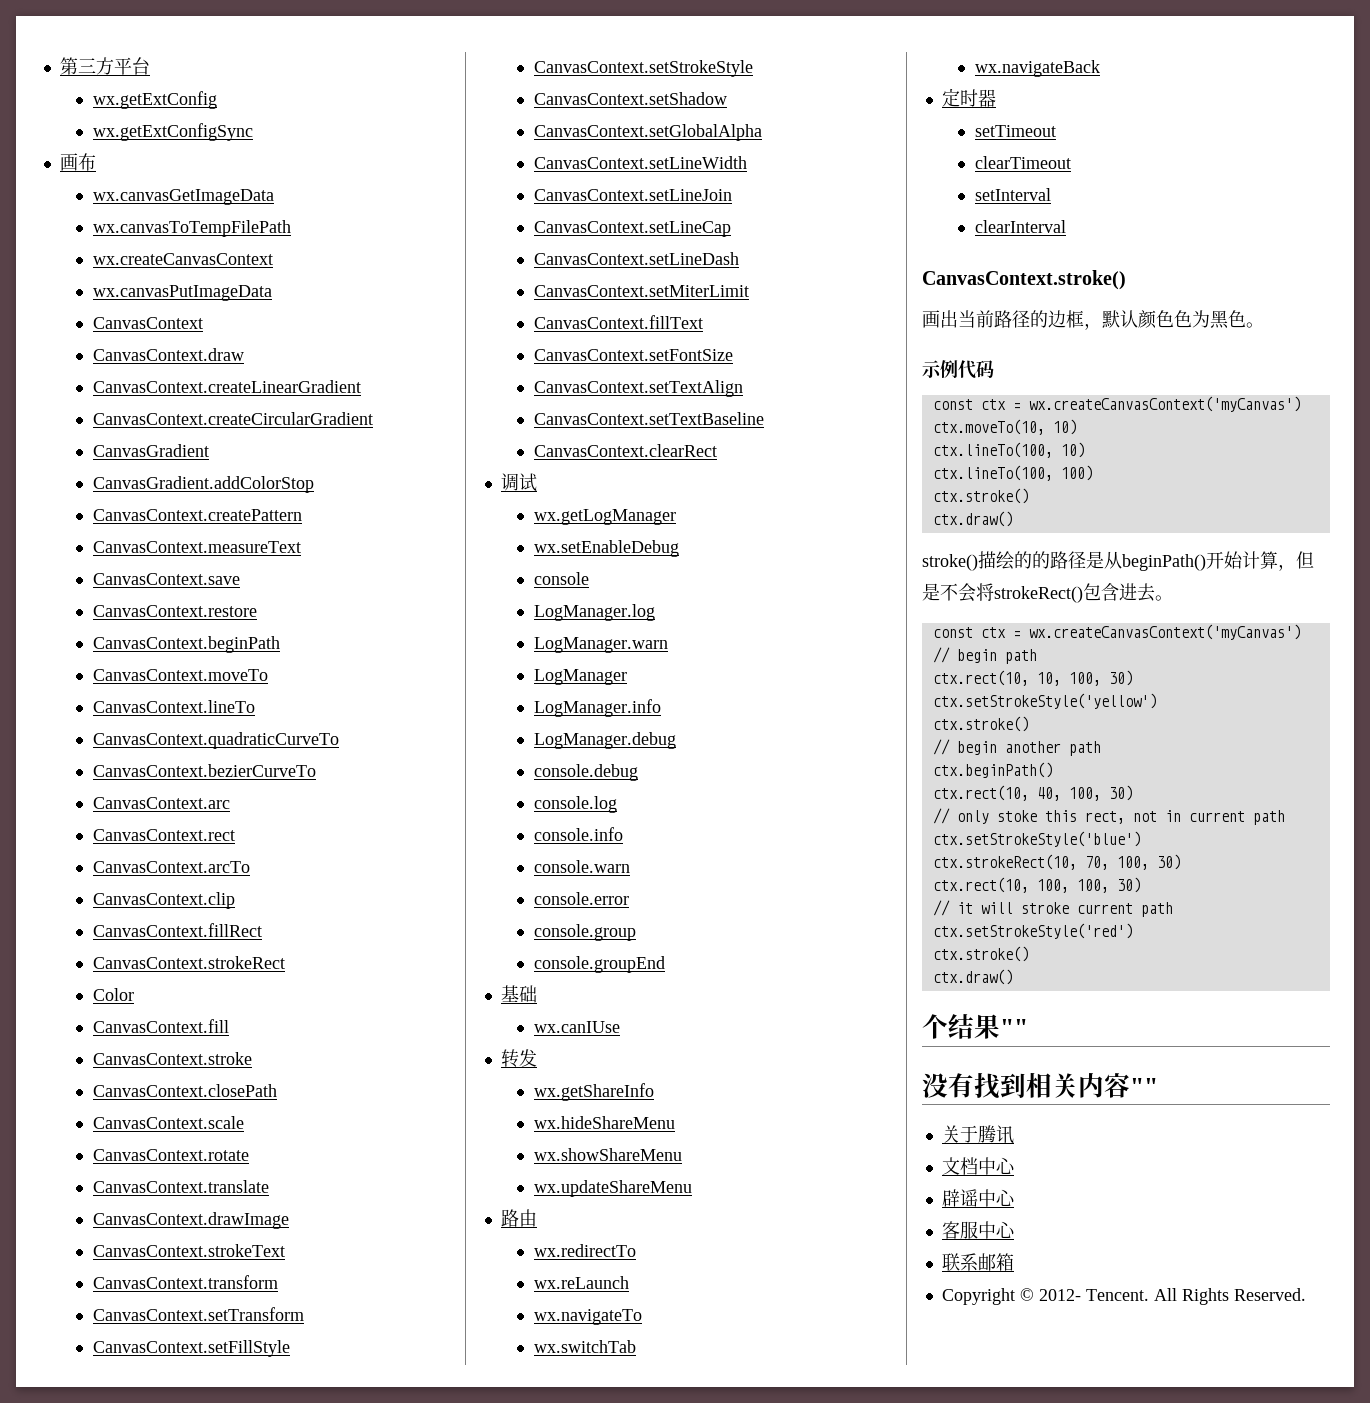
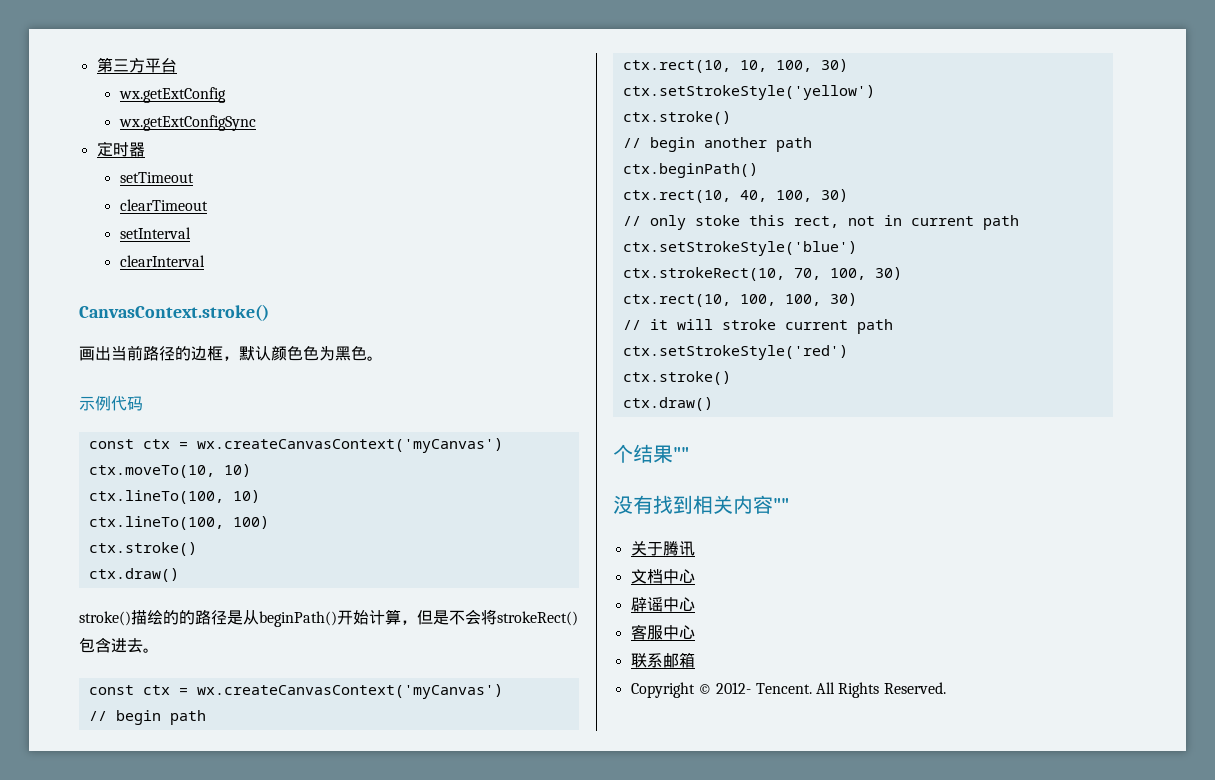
[59,153,96,171] [92,189,274,205] [92,220,291,237] [92,253,273,265] [92,285,272,301] [92,317,203,329] [92,348,244,361] [92,380,361,393] [92,412,373,425] [92,444,209,457] [92,476,314,493] [92,509,302,521] [92,541,301,553] [92,573,240,585] [92,605,257,617] [92,636,280,653] [92,669,268,681] [92,700,255,713] [92,732,339,749] [92,764,316,777] [92,797,230,809] [92,829,235,841] [92,861,250,873] [92,892,235,909] [92,923,262,937] [92,956,285,969] [92,988,134,1001] [92,1019,229,1033] [92,1052,252,1065] [92,1084,277,1097] [92,1116,244,1129] [92,1149,249,1161] [92,1180,269,1193] [92,1212,289,1229] [92,1244,285,1257] [92,1275,278,1289] [92,1307,304,1321] [92,1340,290,1357] [533,60,753,77] [533,92,727,105] [533,124,762,141] [533,156,747,169] [533,189,732,201] [533,221,731,237] [533,252,739,265] [533,285,749,297] [533,315,703,329] [533,349,733,361] [533,380,743,397] [533,412,764,425] [533,444,717,457] [500,473,537,492] [533,509,676,525] [533,540,679,557] [533,572,589,585] [533,604,655,621] [533,637,668,653] [533,669,627,685] [533,699,661,717] [533,732,676,749] [533,764,638,781] [533,796,617,813] [533,827,623,841] [533,860,630,873] [533,892,629,905] [533,924,636,941] [533,956,665,973] [500,985,537,1003] [533,1021,620,1033] [500,1049,537,1068] [533,1083,654,1101] [533,1116,675,1129] [533,1148,682,1161] [533,1180,692,1197] [500,1209,537,1227] [533,1244,636,1257] [533,1276,629,1289] [533,1309,642,1325] [533,1340,636,1353] [974,60,1100,77] // 画布 // wx.canvasGetImageData // wx.canvasToTempFilePath // wx.createCanvasContext // wx.canvasPutImageData // CanvasContext // CanvasContext.draw // CanvasContext.createLinearGradient // CanvasContext.createCircularGradient // CanvasGradient // CanvasGradient.addColorStop // CanvasContext.createPattern // CanvasContext.measureText // CanvasContext.save // CanvasContext.restore // CanvasContext.beginPath // CanvasContext.moveTo // CanvasContext.lineTo // CanvasContext.quadraticCurveTo // CanvasContext.bezierCurveTo // CanvasContext.arc // CanvasContext.rect // CanvasContext.arcTo // CanvasContext.clip // CanvasContext.fillRect // CanvasContext.strokeRect // Color // CanvasContext.fill // CanvasContext.stroke // CanvasContext.closePath // CanvasContext.scale // CanvasContext.rotate // CanvasContext.translate // CanvasContext.drawImage // CanvasContext.strokeText // CanvasContext.transform // CanvasContext.setTransform // CanvasContext.setFillStyle // CanvasContext.setStrokeStyle // CanvasContext.setShadow // CanvasContext.setGlobalAlpha // CanvasContext.setLineWidth // CanvasContext.setLineJoin // CanvasContext.setLineCap // CanvasContext.setLineDash // CanvasContext.setMiterLimit // CanvasContext.fillText // CanvasContext.setFontSize // CanvasContext.setTextAlign // CanvasContext.setTextBaseline // CanvasContext.clearRect // 调试 // wx.getLogManager // wx.setEnableDebug // console // LogManager.log // LogManager.warn // LogManager // LogManager.info // LogManager.debug // console.debug // console.log // console.info // console.warn // console.error // console.group // console.groupEnd // 基础 // wx.canIUse // 转发 // wx.getShareInfo // wx.hideShareMenu // wx.showShareMenu // wx.updateShareMenu // 路由 // wx.redirectTo // wx.reLaunch // wx.navigateTo // wx.switchTab // wx.navigateBack -> (256, 123) none

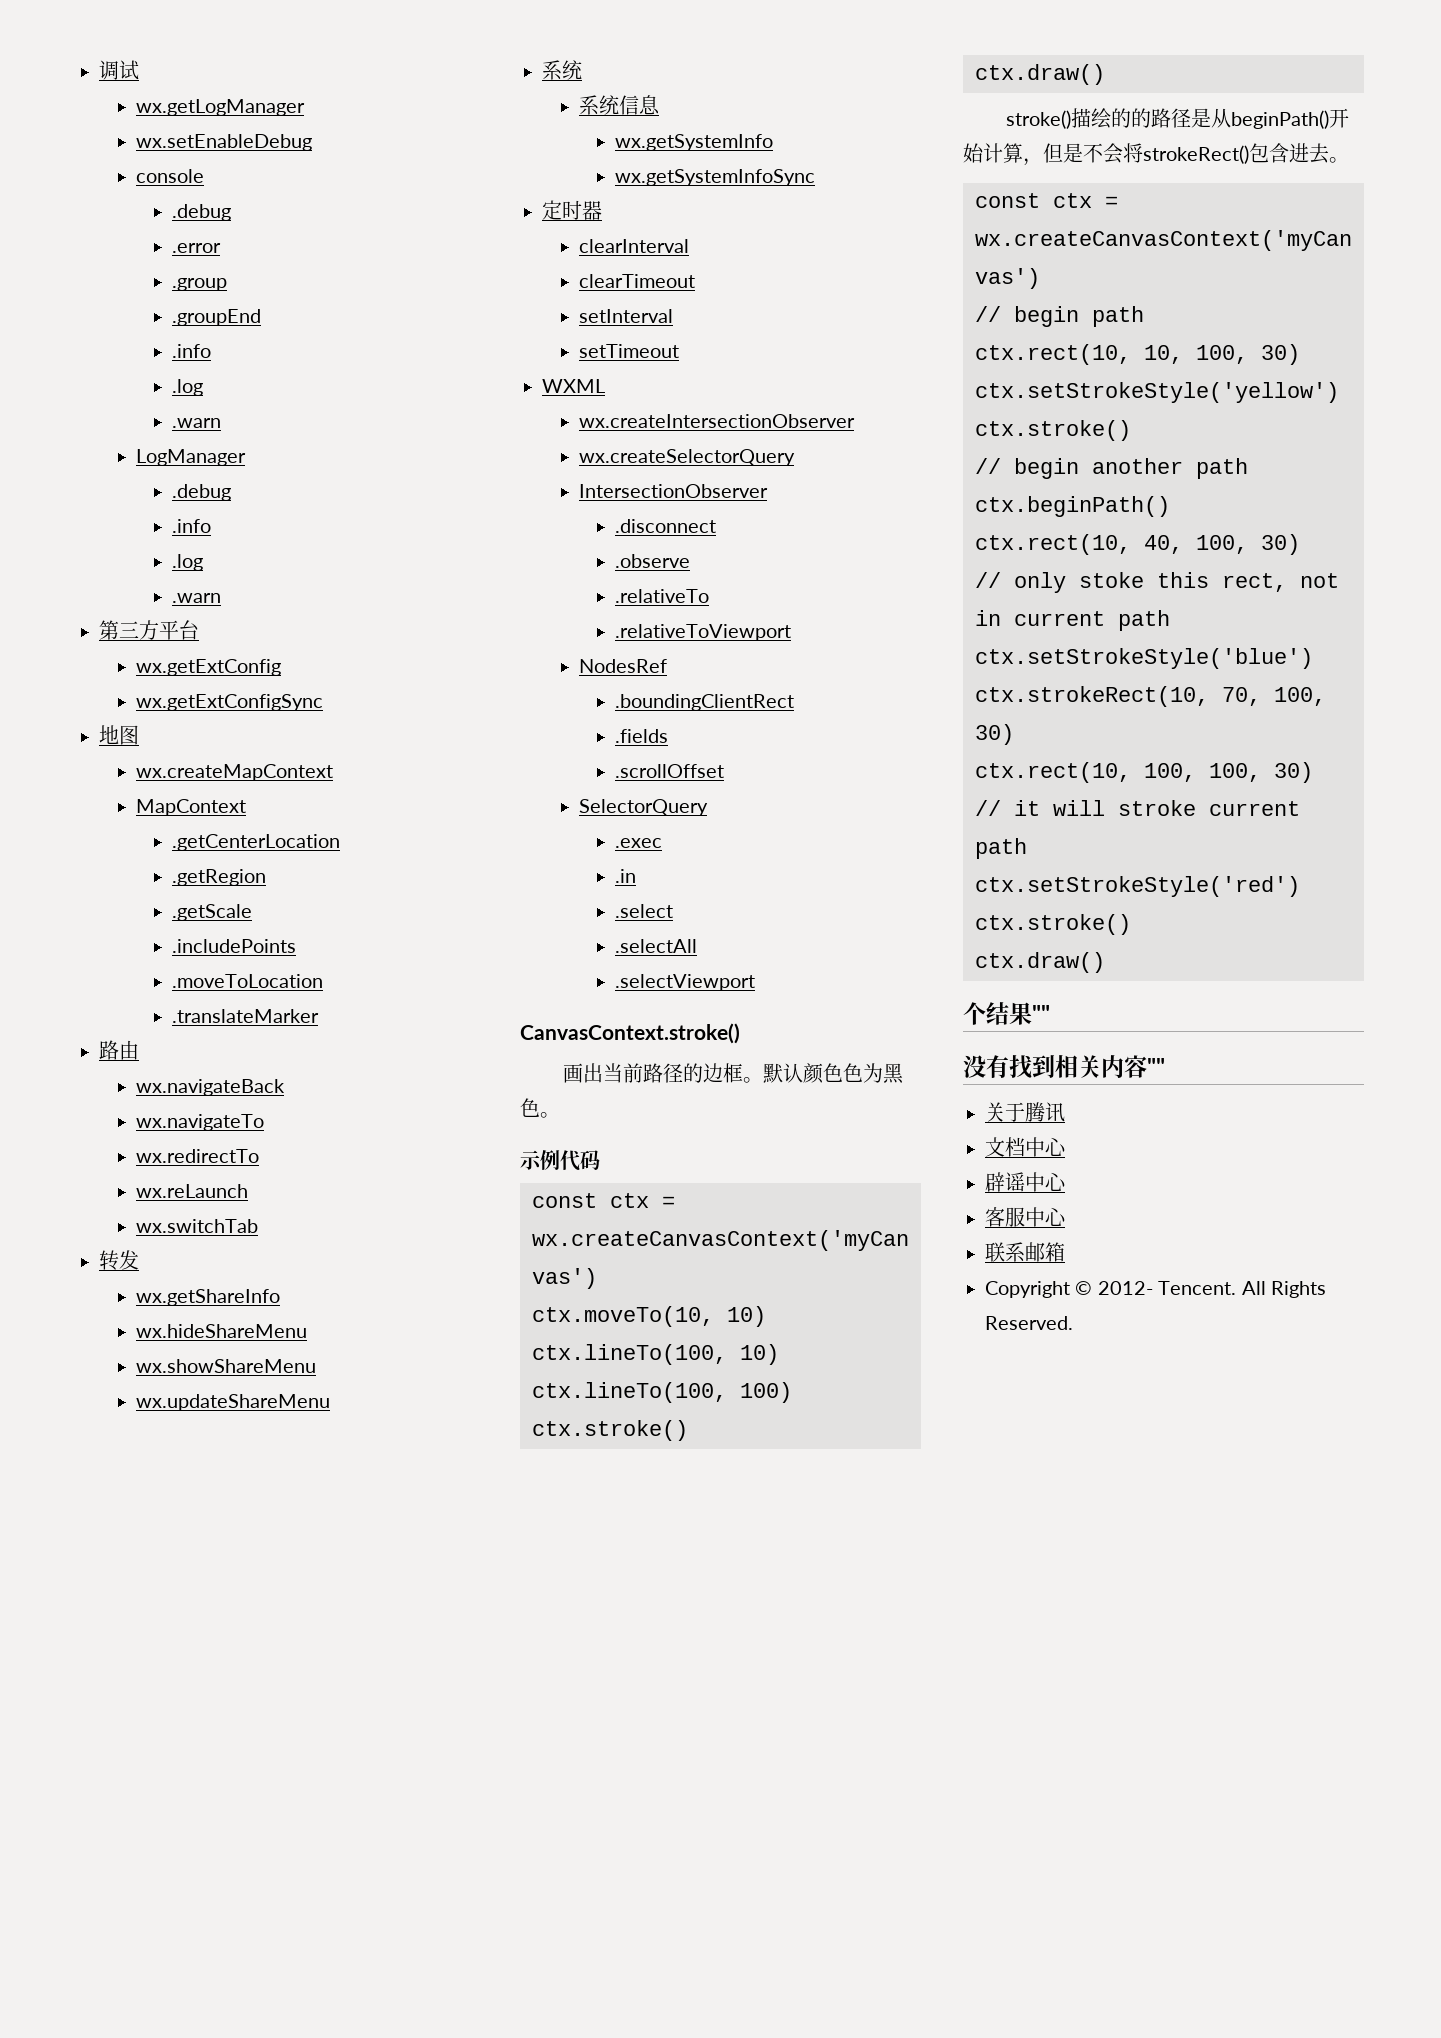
(96, 65) none -> [99,60,139,80] [135,99,305,116] [135,134,312,151] [135,169,204,183] [172,204,232,221] [172,243,222,253] [172,278,228,291] [172,309,262,326] [172,344,212,358] [172,379,204,396] [172,418,222,428] [135,449,246,466] [172,484,232,501] [172,519,212,533] [172,554,204,571] [172,593,222,603] 调试 // wx.getLogManager // wx.setEnableDebug // console // .debug // .error // .group // .groupEnd // .info // .log // .warn // LogManager // .debug // .info // .log // .warn //
(256, 123) none -> [99,725,139,745] [135,764,333,781] [135,799,246,816] [172,834,341,851] [172,869,267,886] [172,904,253,921] [172,939,297,953] [172,974,324,988] [172,1009,320,1023] [99,1040,139,1060] [135,1079,285,1096] [135,1114,264,1131] [135,1149,259,1163] [135,1184,248,1198] [135,1219,258,1233] [99,1250,139,1271] [135,1289,280,1306] [135,1324,307,1338] [135,1359,316,1373] [135,1394,330,1411] [542,60,582,80] [578,95,660,115] [615,134,774,151] [615,169,816,186] // 地图 // wx.createMapContext // MapContext // .getCenterLocation // .getRegion // .getScale // .includePoints // .moveToLocation // .translateMarker // 路由 // wx.navigateBack // wx.navigateTo // wx.redirectTo // wx.reLaunch // wx.switchTab // 转发 // wx.getShareInfo // wx.hideShareMenu // wx.showShareMenu // wx.updateShareMenu // 系统 // 系统信息 // wx.getSystemInfo // wx.getSystemInfoSync
[119,172,194,183] setTimeout -> [578,239,689,253] clearInterval
[119,255,205,267] clearInterval -> [578,344,679,358] [542,379,605,393] [578,414,855,428] [578,449,795,466] [578,484,768,498] [615,519,717,533] [615,554,691,568] [615,589,710,603] [615,624,792,641] [578,659,667,673] [615,694,795,711] [615,729,669,743] [615,764,725,778] [578,799,708,816] [615,838,663,848] [615,869,637,883] [615,904,674,918] [615,939,698,953] [615,974,756,991] setTimeout // WXML // wx.createIntersectionObserver // wx.createSelectorQuery // IntersectionObserver // .disconnect // .observe // .relativeTo // .relativeToViewport // NodesRef // .boundingClientRect // .fields // .scrollOffset // SelectorQuery // .exec // .in // .select // .selectAll // .selectViewport
[223,356,239,361] ， -> [742,1077,763,1083] 。

